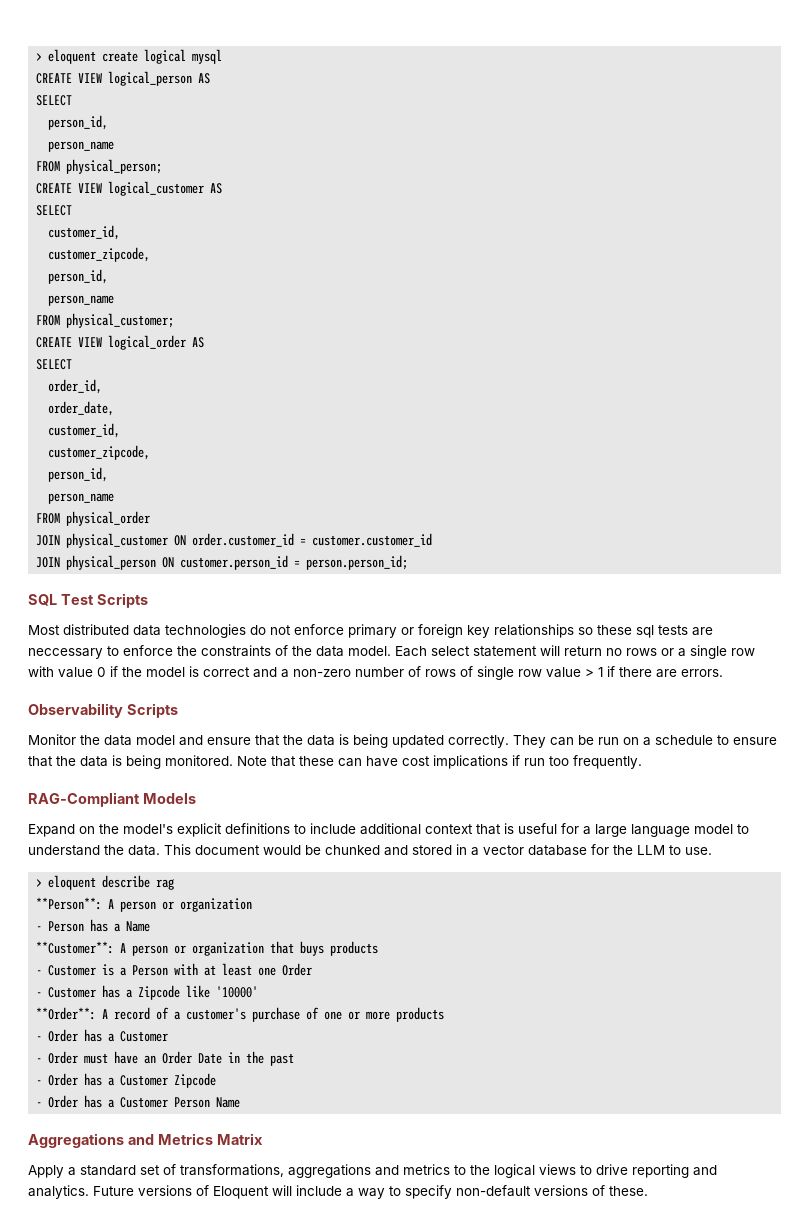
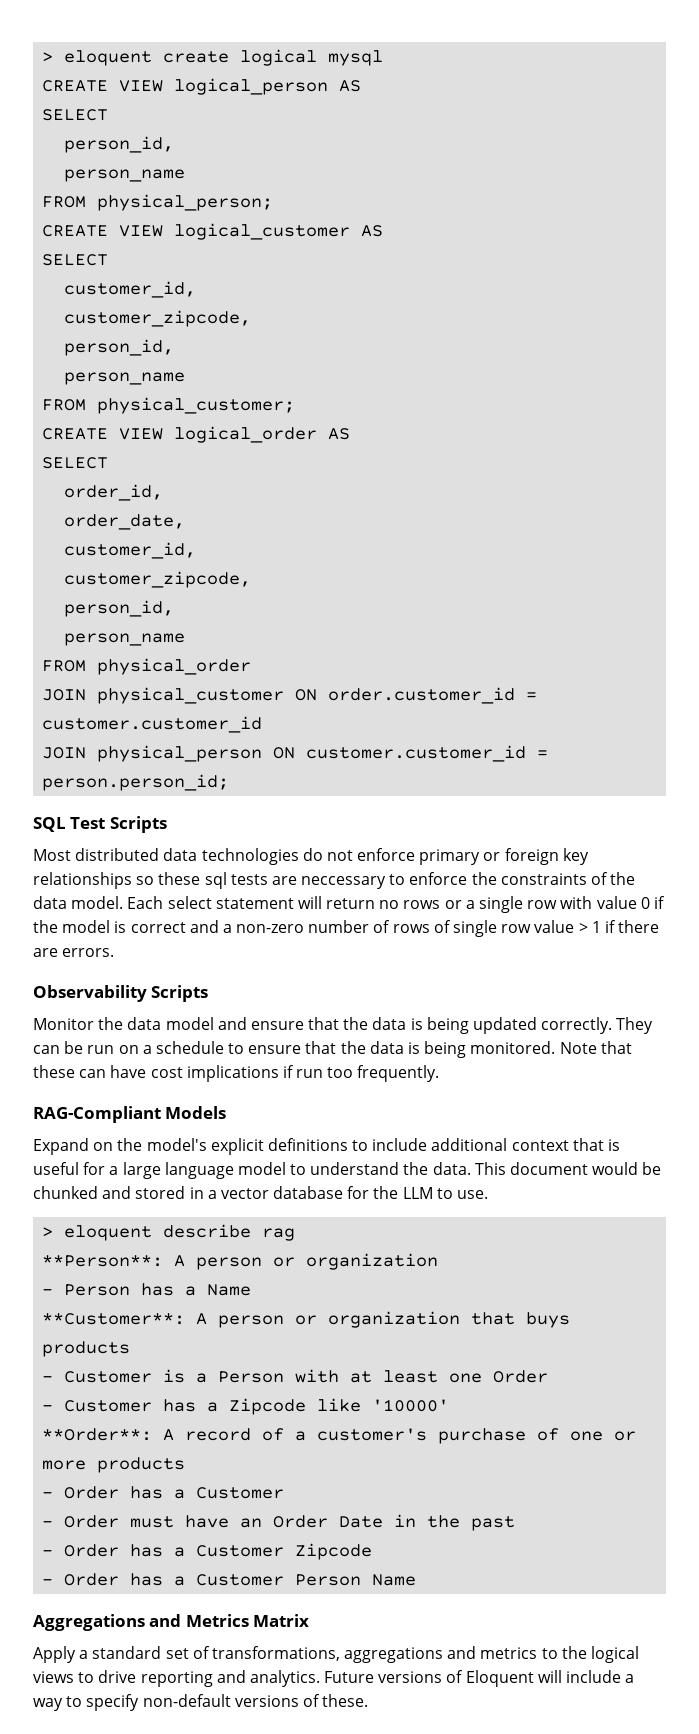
[180,555,289,570] customer.person_id -> [306,745,527,762] customer.customer_id

